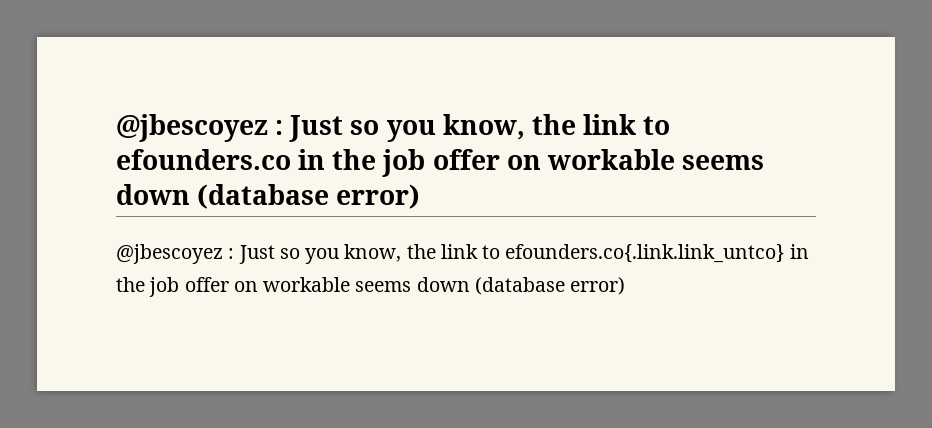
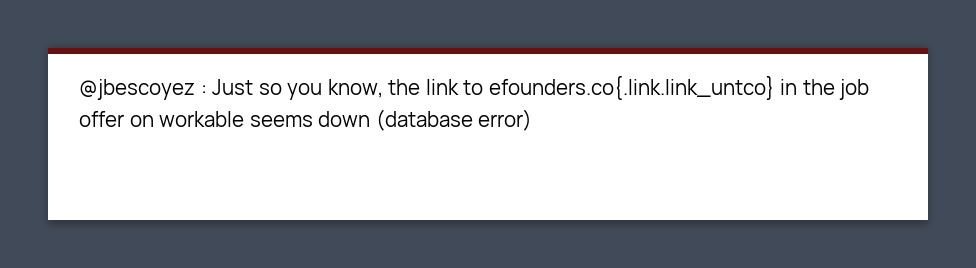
[116,114,671,142] [116,149,765,177] [116,184,421,209] [116,244,501,264] @jbescoyez : Just so you know, the link to efounders.co in the job offer on workable seems down (database error) // @jbescoyez : Just so you know, the link to -> [79,79,484,100] @jbescoyez : Just so you know, the link to

